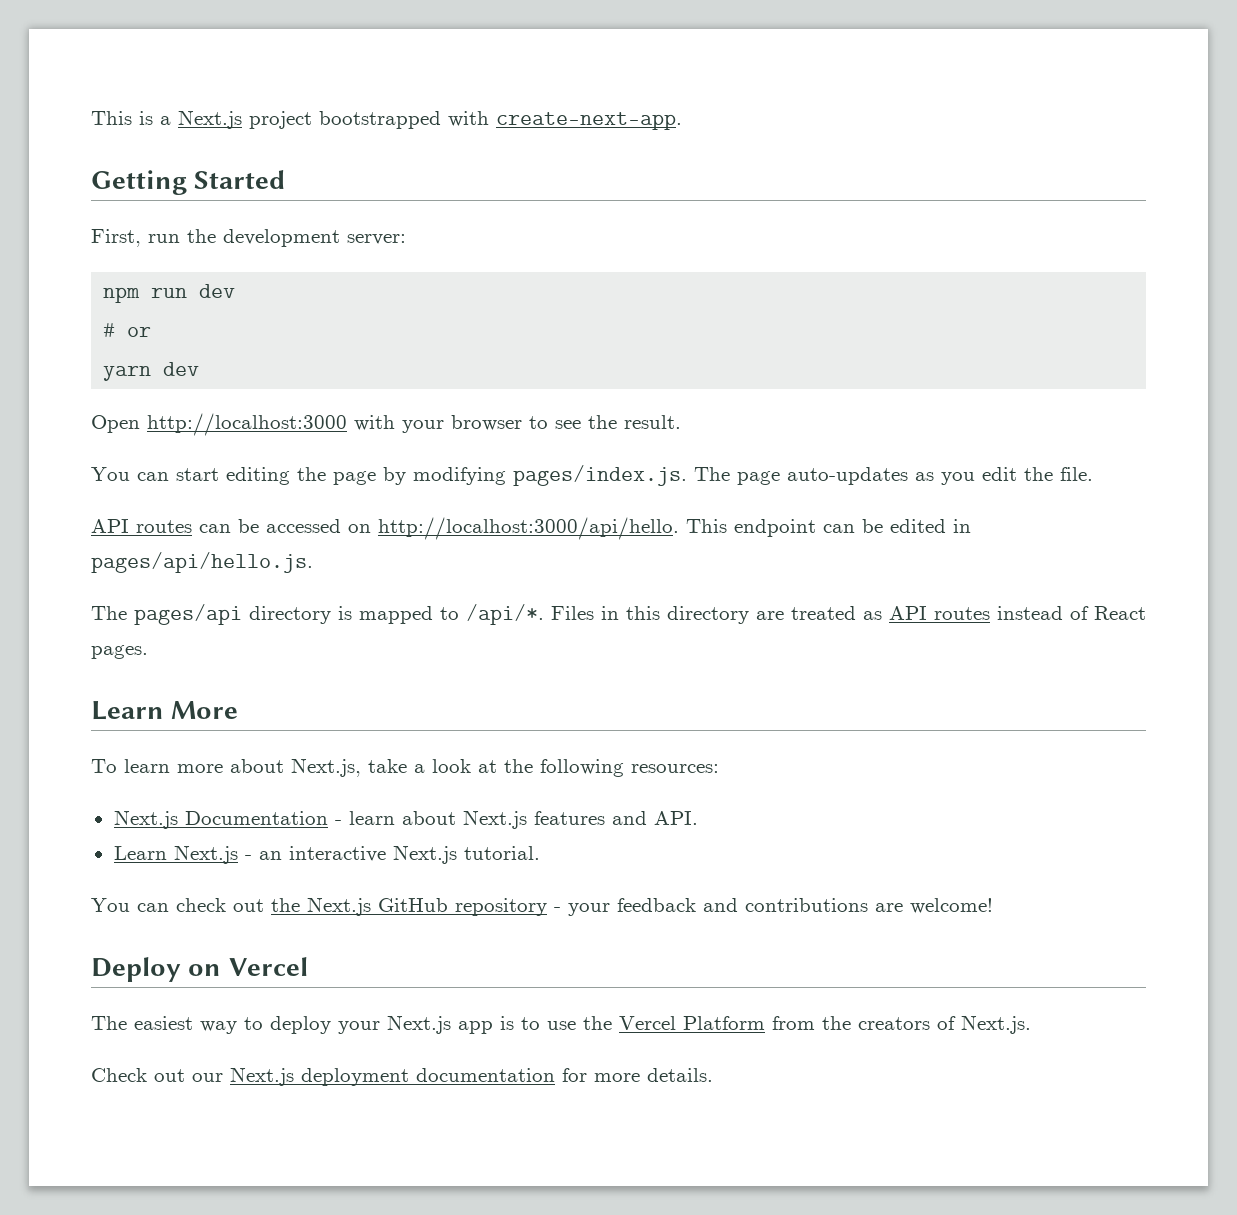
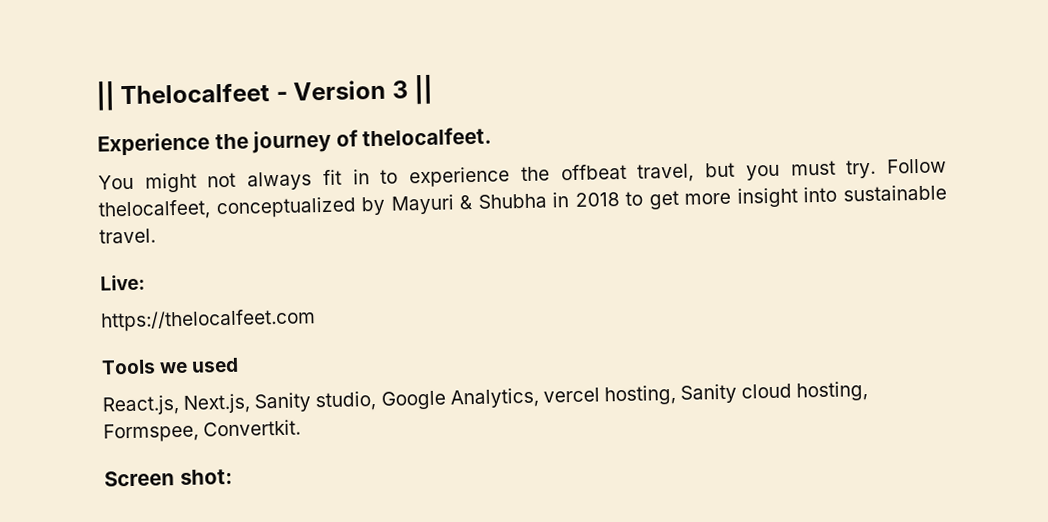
[91,110,682,130] [91,170,286,195] [91,229,406,247] [103,284,236,303] [103,323,152,337] [103,362,200,381] [91,413,681,436] [91,465,1093,486] [91,517,971,540] [91,552,313,573] [91,604,1146,625] [91,645,148,659] [91,701,239,720] [91,758,719,777] [113,810,698,829] [113,845,540,864] [91,897,993,916] [91,957,308,982] [91,1015,1031,1034] [91,1067,713,1086] This is a Next.js project bootstrapped with create-next-app. // Getting Started // First, run the development server: // npm run dev // # or // yarn dev // Open http://localhost:3000 with your browser to see the result. // You can start editing the page by modifying pages/index.js. The page auto-updates as you edit the file. // API routes can be accessed on http://localhost:3000/api/hello. This endpoint can be edited in pages/api/hello.js. // The pages/api directory is mapped to /api/*. Files in this directory are treated as API routes instead of React pages. // Learn More // To learn more about Next.js, take a look at the following resources: // Next.js Documentation - learn about Next.js features and API. // Learn Next.js - an interactive Next.js tutorial. // You can check out the Next.js GitHub repository - your feedback and contributions are welcome! // Deploy on Vercel // The easiest way to deploy your Next.js app is to use the Vercel Platform from the creators of Next.js. // Check out our Next.js deployment documentation for more details. -> [96,74,434,111] [97,126,493,156] [98,158,948,193] [98,184,948,221] [99,228,156,244] [100,274,145,291] [100,308,316,332] [101,357,240,375] [102,381,869,416] [103,419,302,443] [104,468,233,487] || Thelocalfeet - Version 3 || // Experience the journey of thelocalfeet. // You might not always fit in to experience the offbeat travel, but you must try. Follow thelocalfeet, conceptualized by Mayuri & Shubha in 2018 to get more insight into sustainable travel. // Live: // https://thelocalfeet.com // Tools we used // React.js, Next.js, Sanity studio, Google Analytics, vercel hosting, Sanity cloud hosting, Formspee, Convertkit. // Screen shot:

